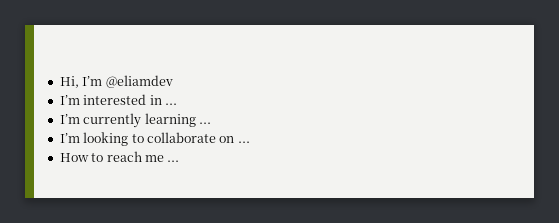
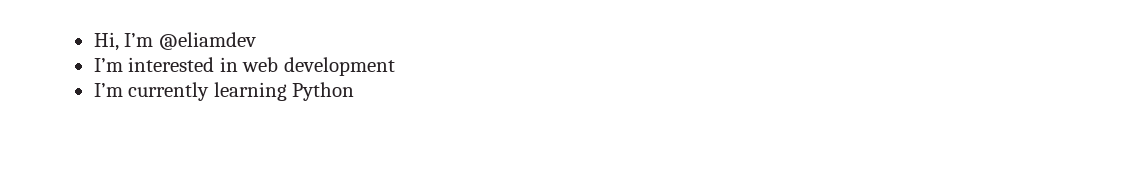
[164,103,177,105] ... -> [242,57,395,76] web development
[198,122,211,124] [59,132,250,146] [59,151,180,162] ... // I’m looking to collaborate on ... // How to reach me ... -> [292,82,355,101] Python

